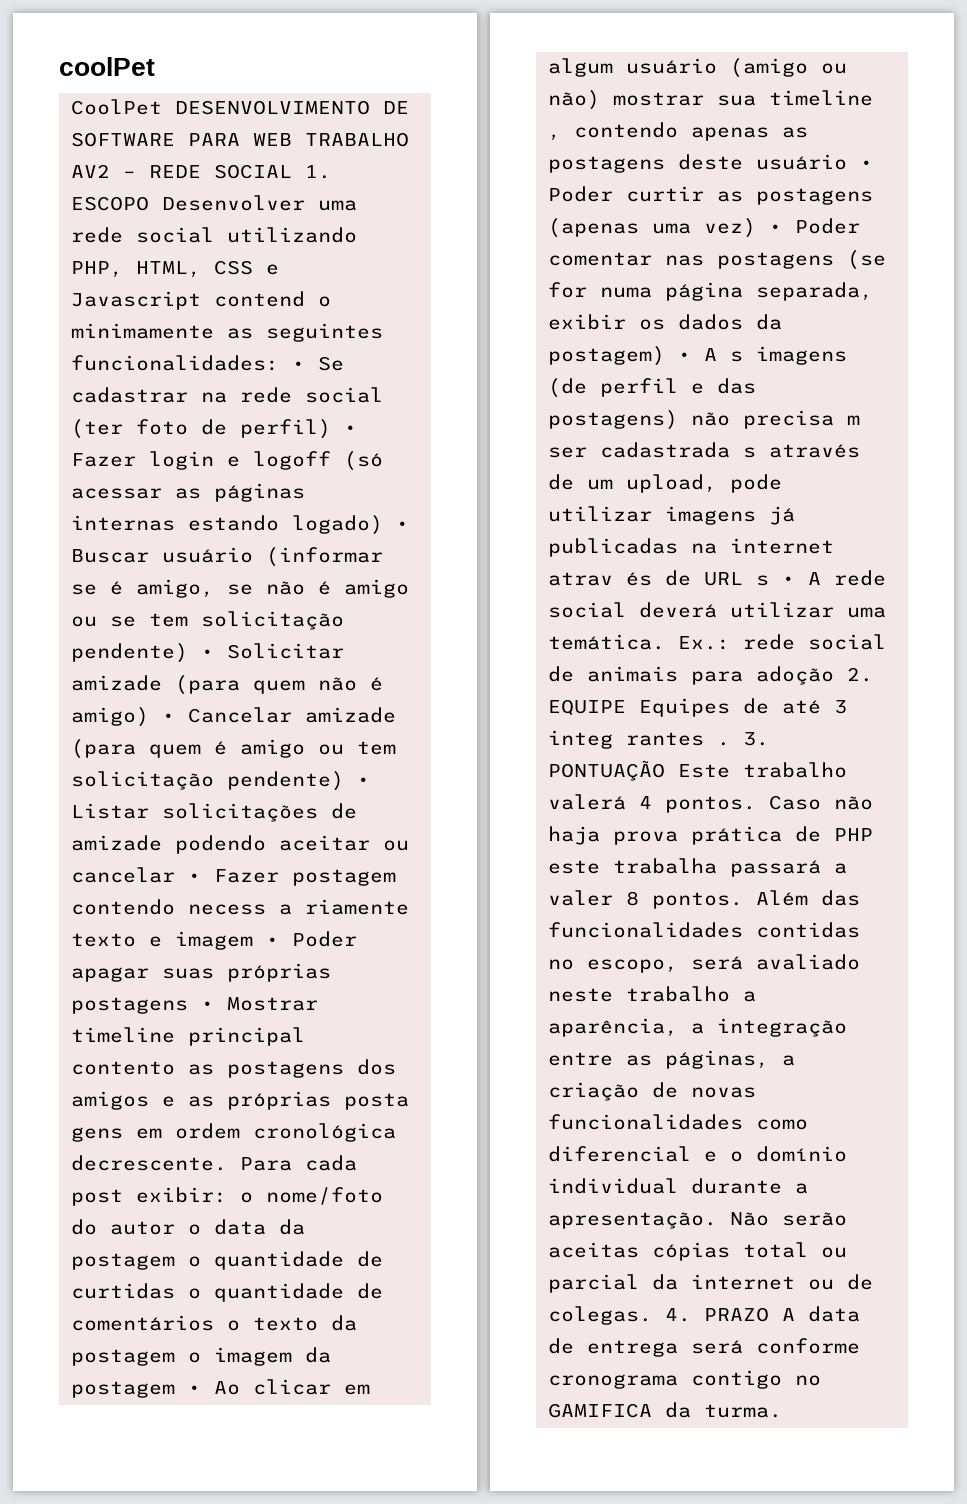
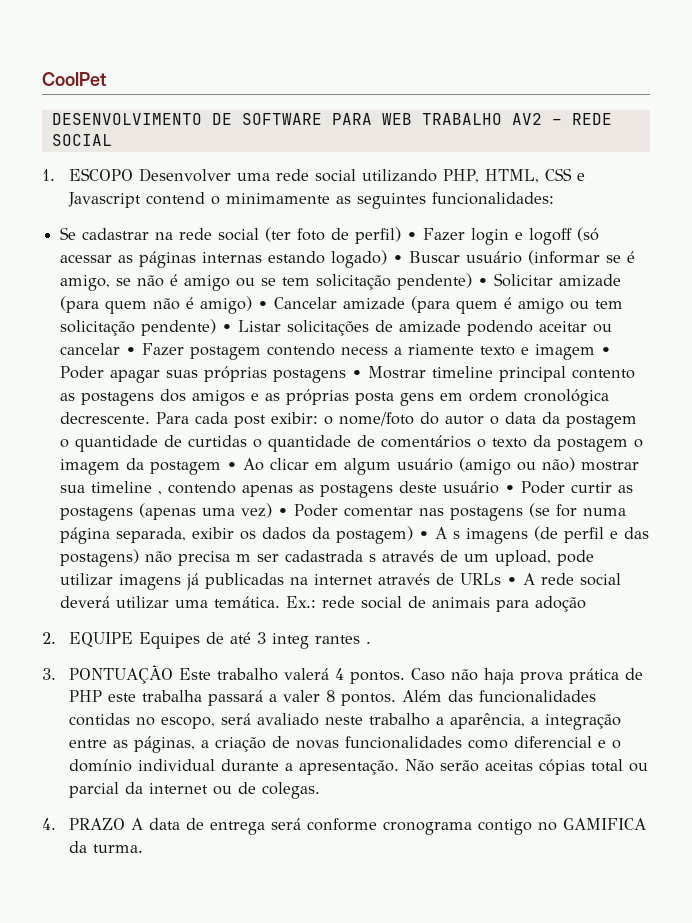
[59,57,155,76] [71,99,162,115] coolPet // CoolPet -> [42,72,106,86] CoolPet //
(292, 171) none -> (112, 140) //
[292,361,305,370] • -> (554, 198) //
[548,570,769,586] atrav és de URL s -> [378,573,502,585] através de URLs
(834, 675) none -> (587, 604) //
(730, 744) none -> (371, 642) //
(652, 1315) none -> (320, 790) //

